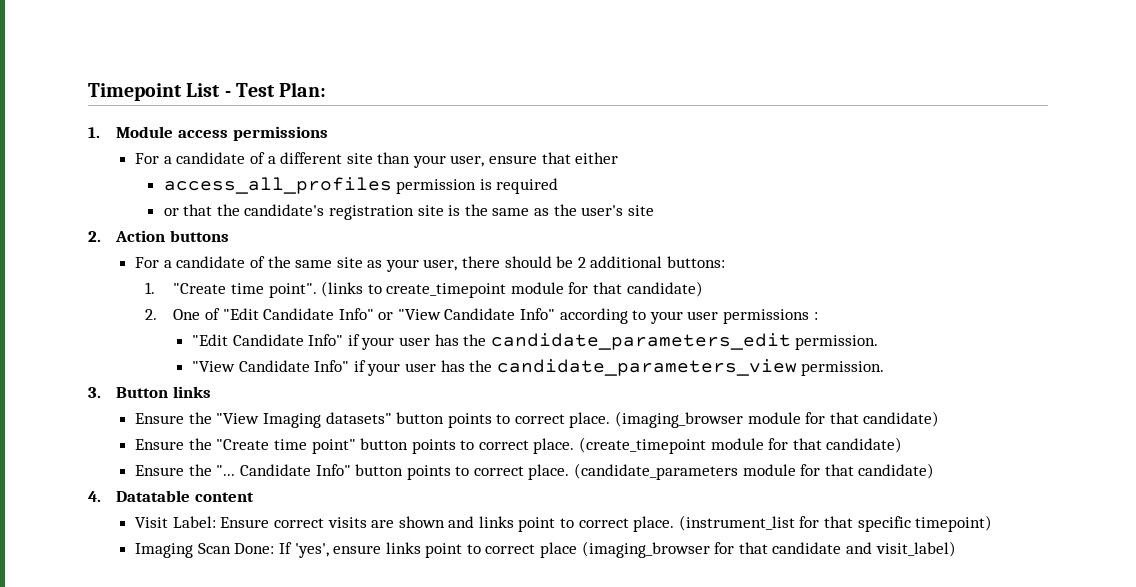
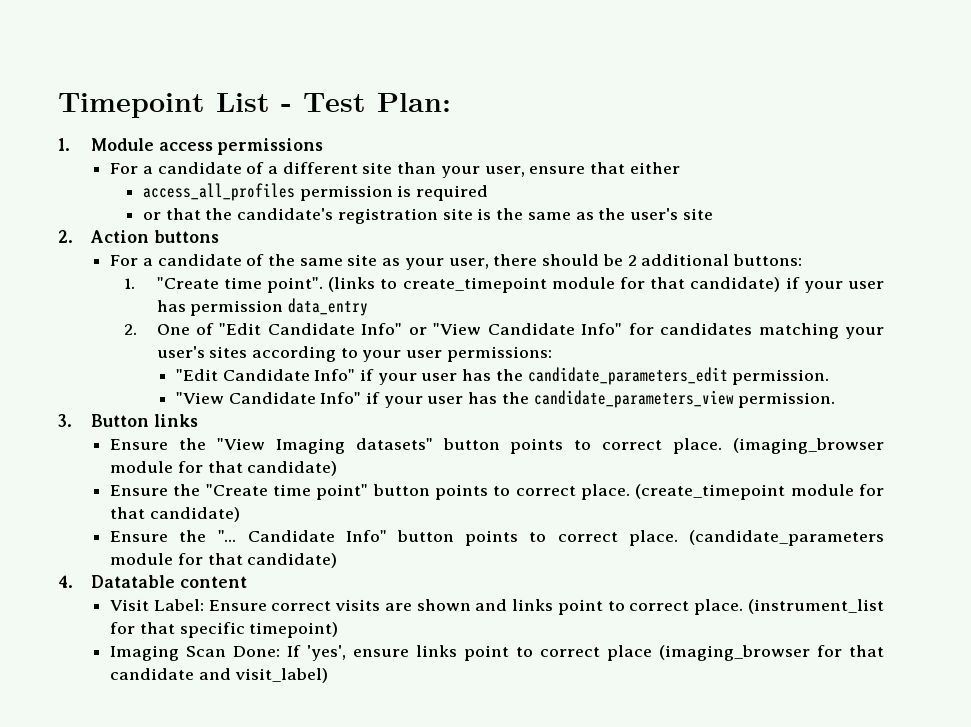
(703, 289) none -> [785,277,885,293] [156,298,369,316] if your user has permission data_entry
(556, 314) none -> [628,323,884,339] [156,346,248,358] for candidates matching your user's sites
[723,309,818,324] permissions : -> [446,346,552,362] permissions:

